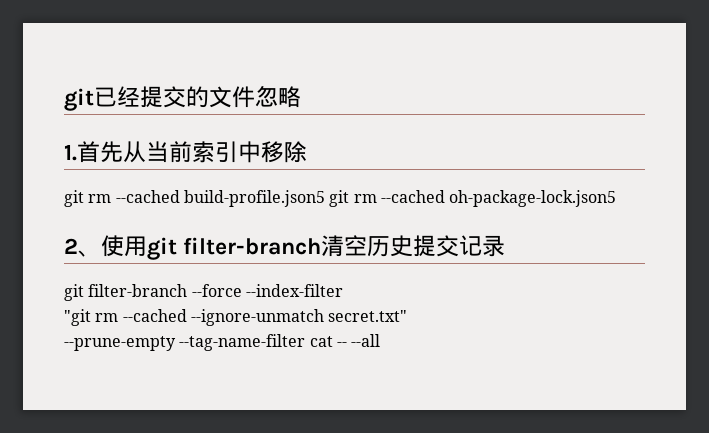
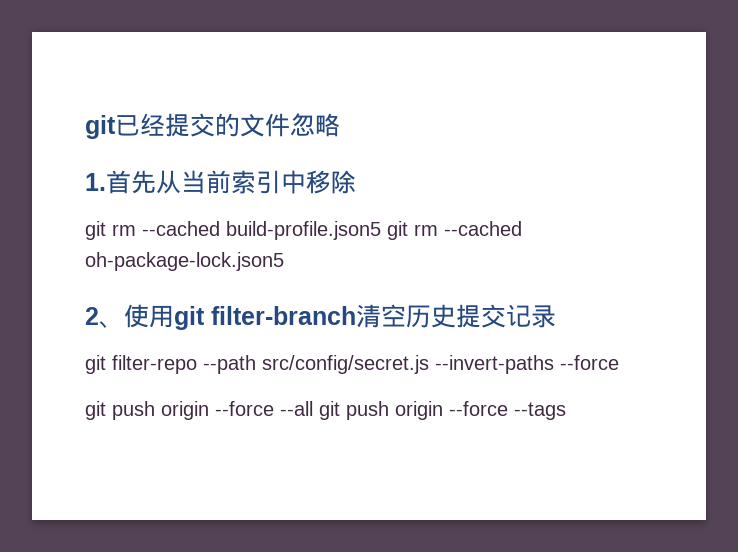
[88,284,343,297] [64,309,408,326] [64,334,381,351] filter-branch --force --index-filter // "git rm --cached --ignore-unmatch secret.txt" // --prune-empty --tag-name-filter cat -- --all -> [112,355,619,374] [85,401,566,420] filter-repo --path src/config/secret.js --invert-paths --force // git push origin --force --all git push origin --force --tags

